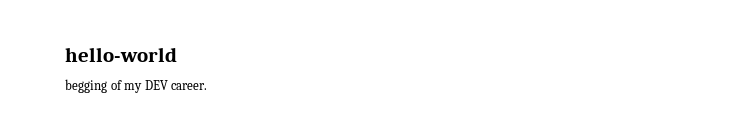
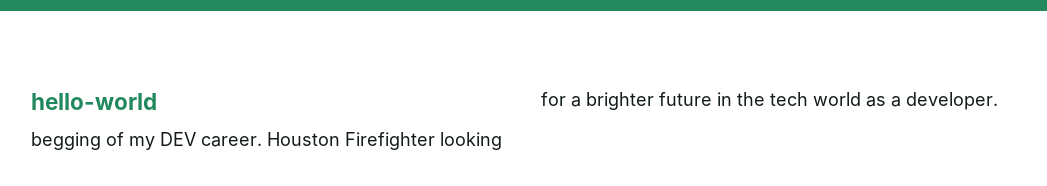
(208, 86) none -> [267,132,502,150] [541,92,998,110] Houston Firefighter looking for a brighter future in the tech world as a developer.

